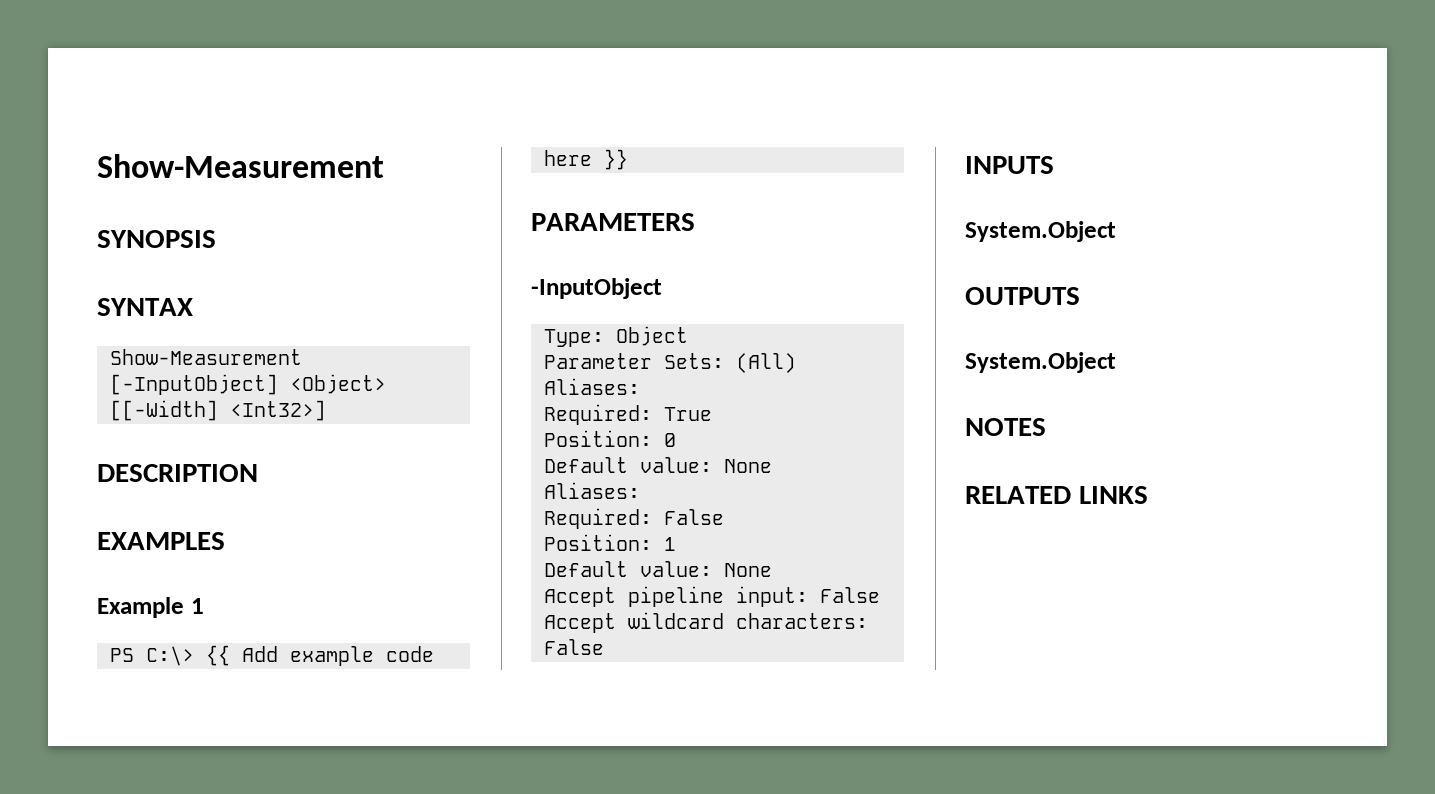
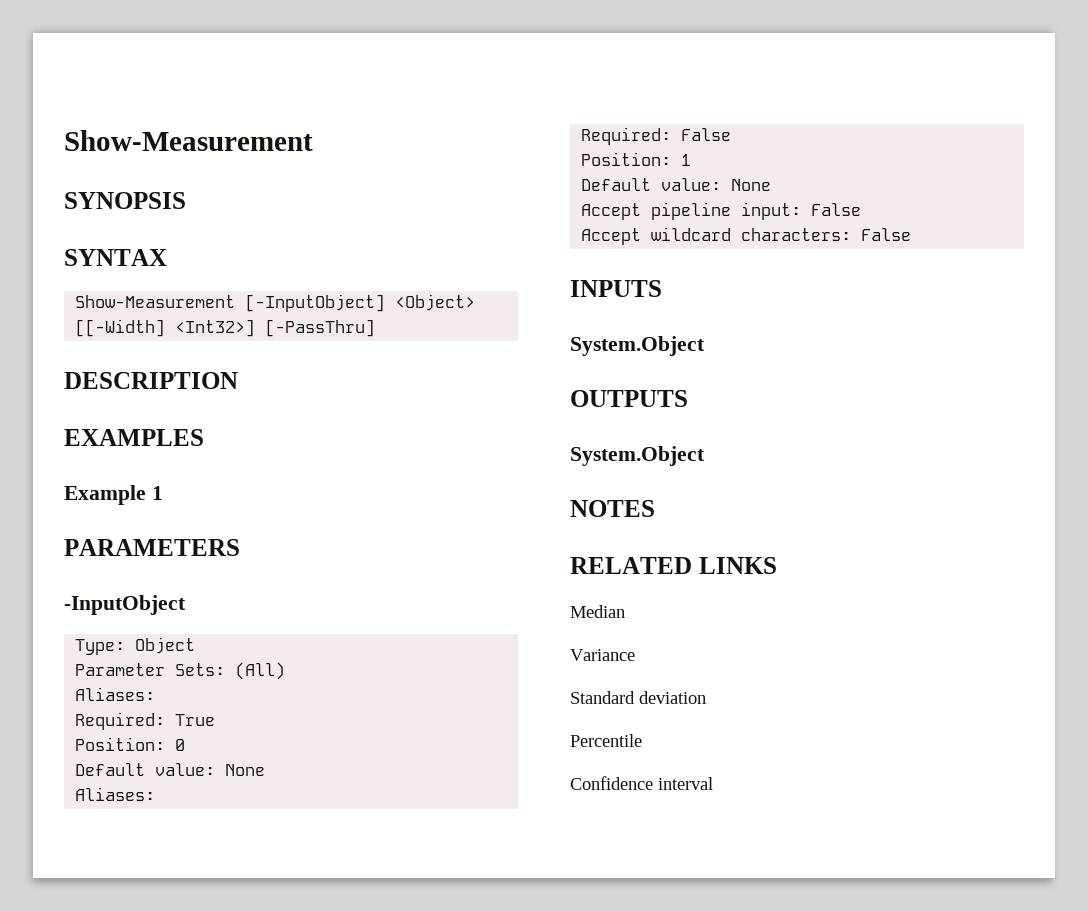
(326, 410) none -> [265,319,376,337] [-PassThru]
[109,645,434,666] [543,149,628,170] // PS C:\> {{ Add example code here }} -> (163, 493) none
(1148, 495) none -> [570,605,625,618] [570,649,635,661] [570,691,706,704] [570,734,642,747] [570,776,713,790] // Median // Variance // Standard deviation // Percentile // Confidence interval

